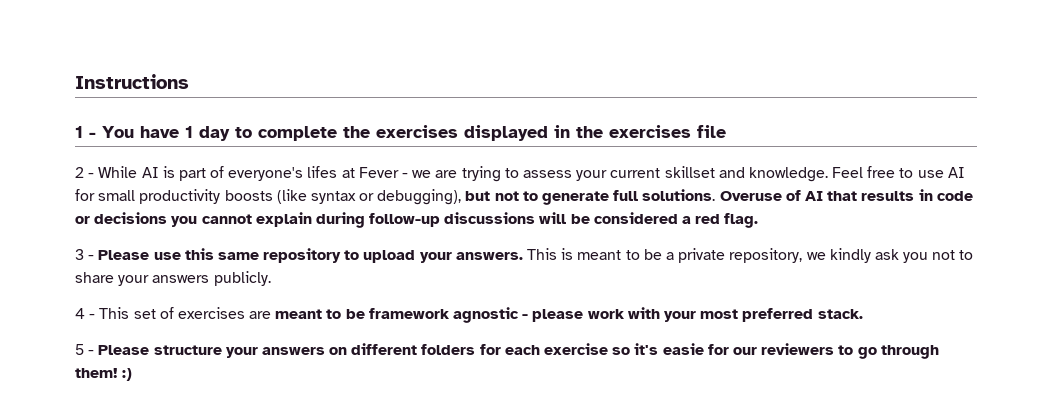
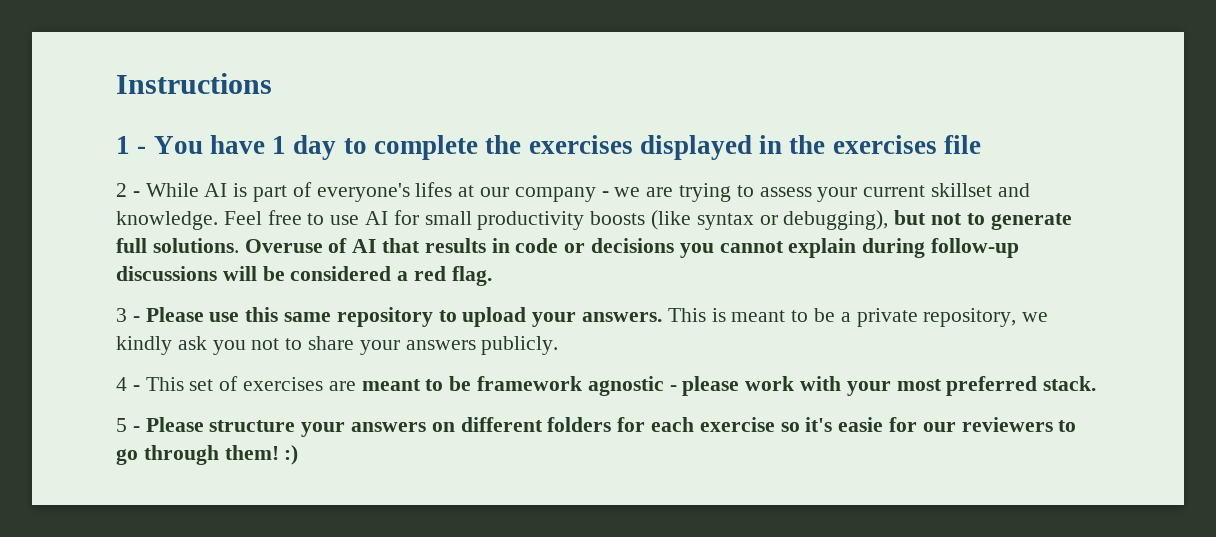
[358,167,399,178] Fever -> [480,187,596,202] our company

